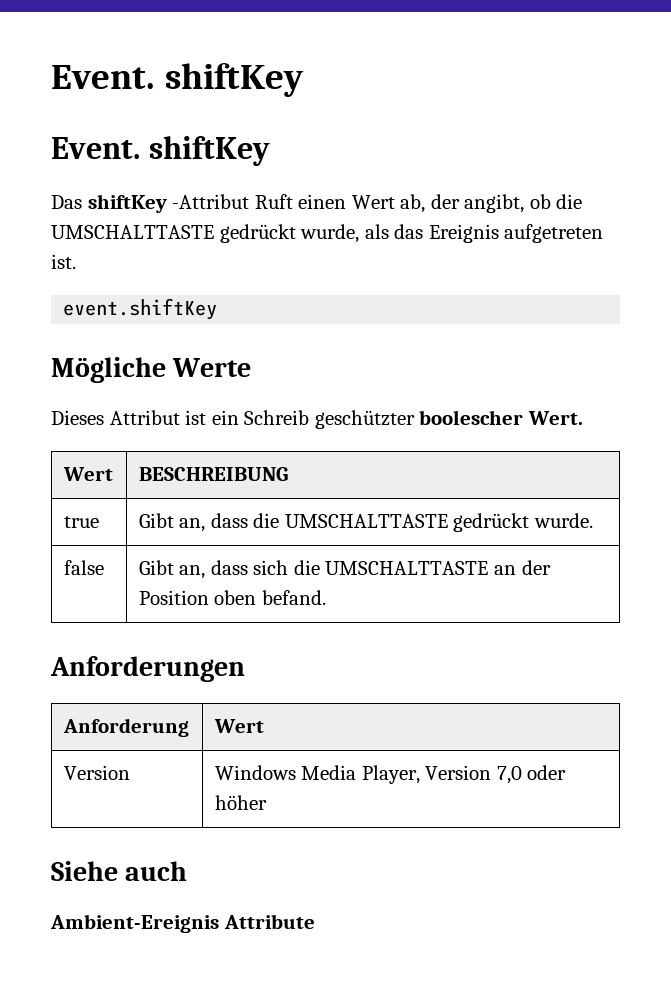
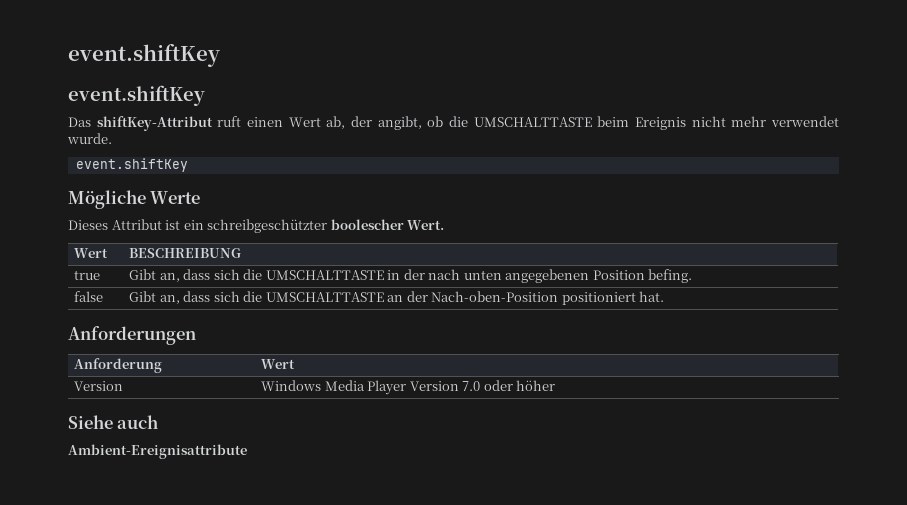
[51,63,304,97] [51,136,270,166] [51,194,293,213] Event. shiftKey // Event. shiftKey // Das shiftKey -Attribut Ruft -> [68,44,220,67] [68,85,205,106] [68,116,242,131] event.shiftKey // event.shiftKey // Das shiftKey-Attribut ruft
[219,224,604,243] [51,254,76,269] gedrückt wurde, als das Ereignis aufgetreten ist. -> [597,116,839,130] [67,133,112,144] beim Ereignis nicht mehr verwendet wurde.
[244,410,415,429] Schreib geschützter -> [207,219,328,233] schreibgeschützter
[253,513,593,532] die UMSCHALTTASTE gedrückt wurde. -> [213,269,693,283] sich die UMSCHALTTASTE in der nach unten angegebenen Position befing.
[138,590,326,605] Position oben befand. -> [431,291,665,305] Nach-oben-Position positioniert hat.
[361,765,522,784] Player, Version 7,0 -> [367,380,481,395] Player Version 7.0
[50,914,315,933] Ambient-Ereignis Attribute -> [68,444,247,459] Ambient-Ereignisattribute

